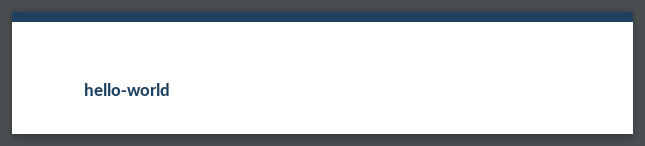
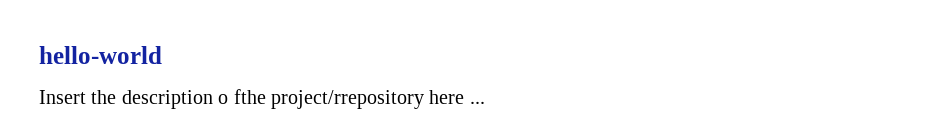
(170, 89) none -> [39,89,485,109] // Insert the description o fthe project/rrepository here ...

